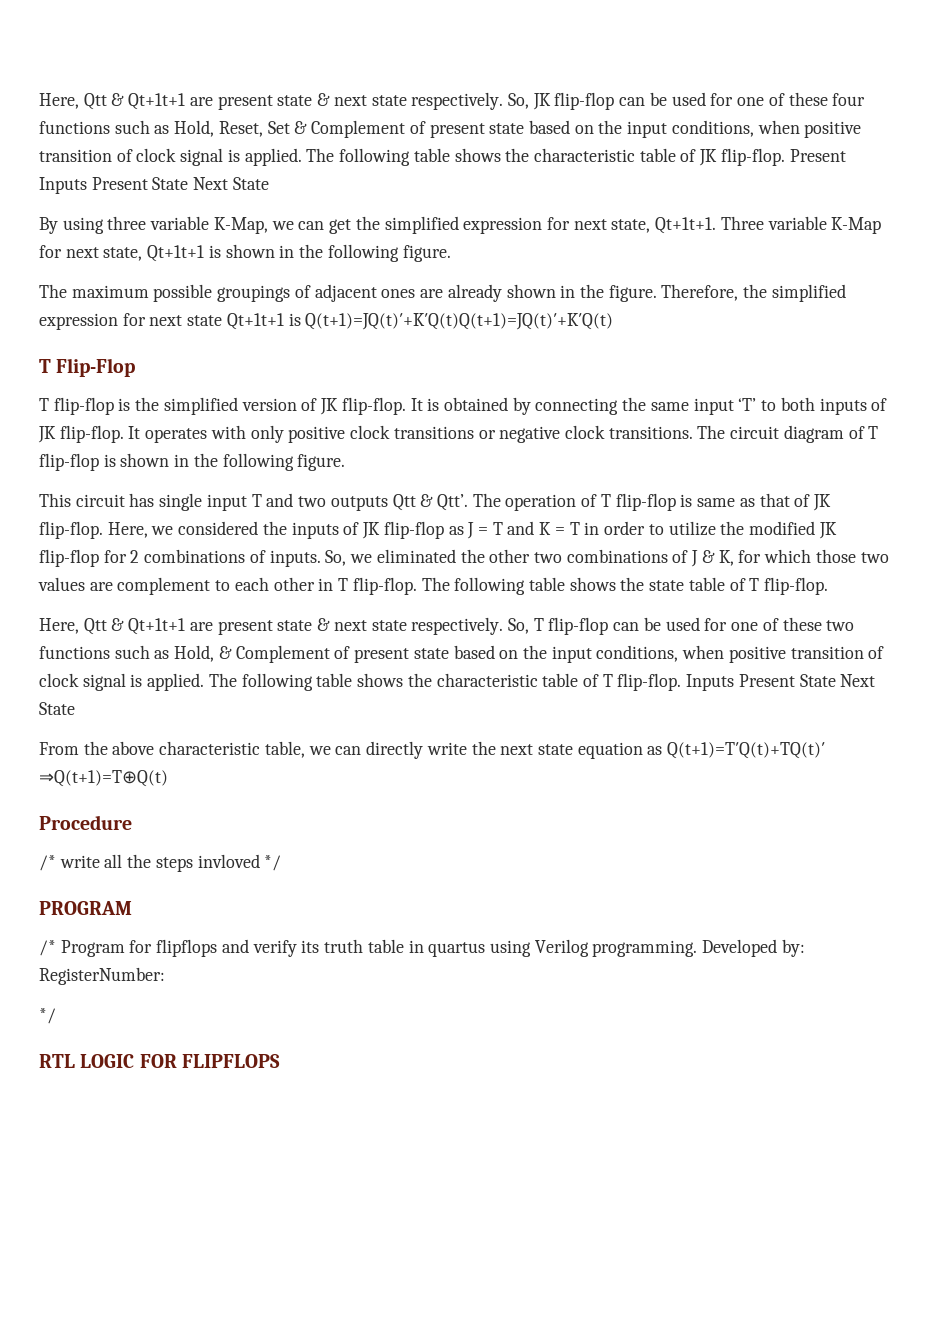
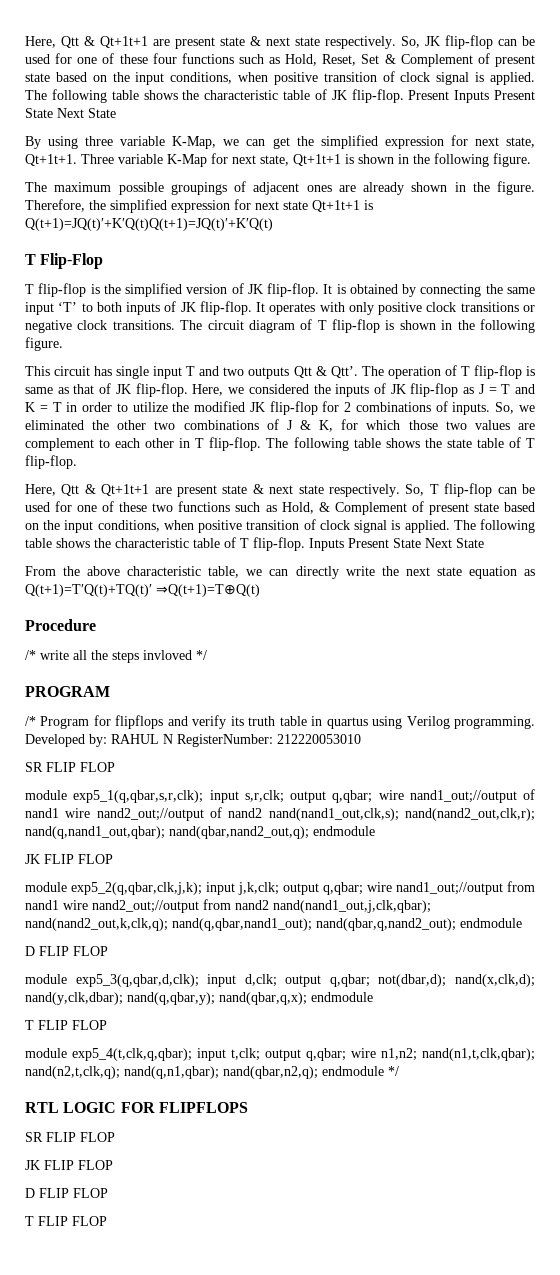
(805, 948) none -> [111,734,173,744] RAHUL N
(165, 976) // -> [277,734,361,744] [25,762,115,772] [25,789,535,803] [25,807,535,821] [25,826,375,839] [25,854,113,864] [25,881,535,895] [25,899,431,913] [25,918,522,931] [25,946,108,956] [25,974,535,987] [25,992,373,1005] [25,1020,107,1030] [25,1048,535,1061] [25,1066,384,1079] 212220053010 // SR FLIP FLOP // module exp5_1(q,qbar,s,r,clk); input s,r,clk; output q,qbar; wire nand1_out;//output of nand1 wire nand2_out;//output of nand2 nand(nand1_out,clk,s); nand(nand2_out,clk,r); nand(q,nand1_out,qbar); nand(qbar,nand2_out,q); endmodule // JK FLIP FLOP // module exp5_2(q,qbar,clk,j,k); input j,k,clk; output q,qbar; wire nand1_out;//output from nand1 wire nand2_out;//output from nand2 nand(nand1_out,j,clk,qbar); nand(nand2_out,k,clk,q); nand(q,qbar,nand1_out); nand(qbar,q,nand2_out); endmodule // D FLIP FLOP // module exp5_3(q,qbar,d,clk); input d,clk; output q,qbar; not(dbar,d); nand(x,clk,d); nand(y,clk,dbar); nand(q,qbar,y); nand(qbar,q,x); endmodule // T FLIP FLOP // module exp5_4(t,clk,q,qbar); input t,clk; output q,qbar; wire n1,n2; nand(n1,t,clk,qbar); nand(n2,t,clk,q); nand(q,n1,qbar); nand(qbar,n2,q); endmodule
(280, 1061) none -> [25,1132,115,1142] [25,1160,113,1170] [25,1188,108,1198] [25,1216,107,1226] // SR FLIP FLOP // JK FLIP FLOP // D FLIP FLOP // T FLIP FLOP

